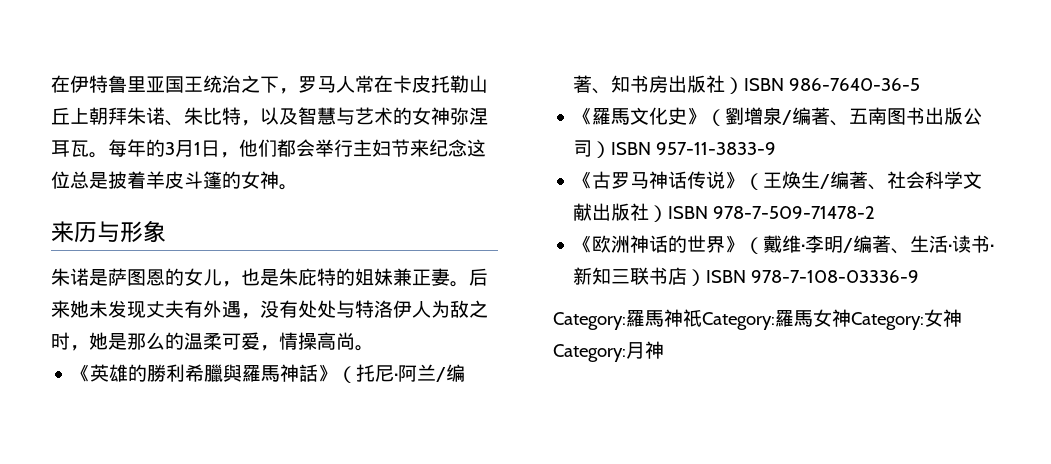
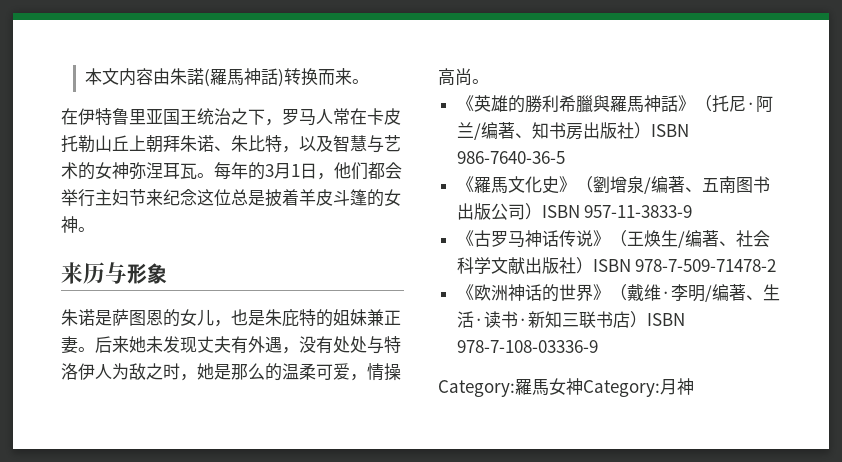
(51, 84) none -> [85,68,370,87] 本文内容由朱諾(羅馬神話)转换而来。 //
[664,309,924,330] 神祇Category:羅馬女神Category: -> (549, 387) none

